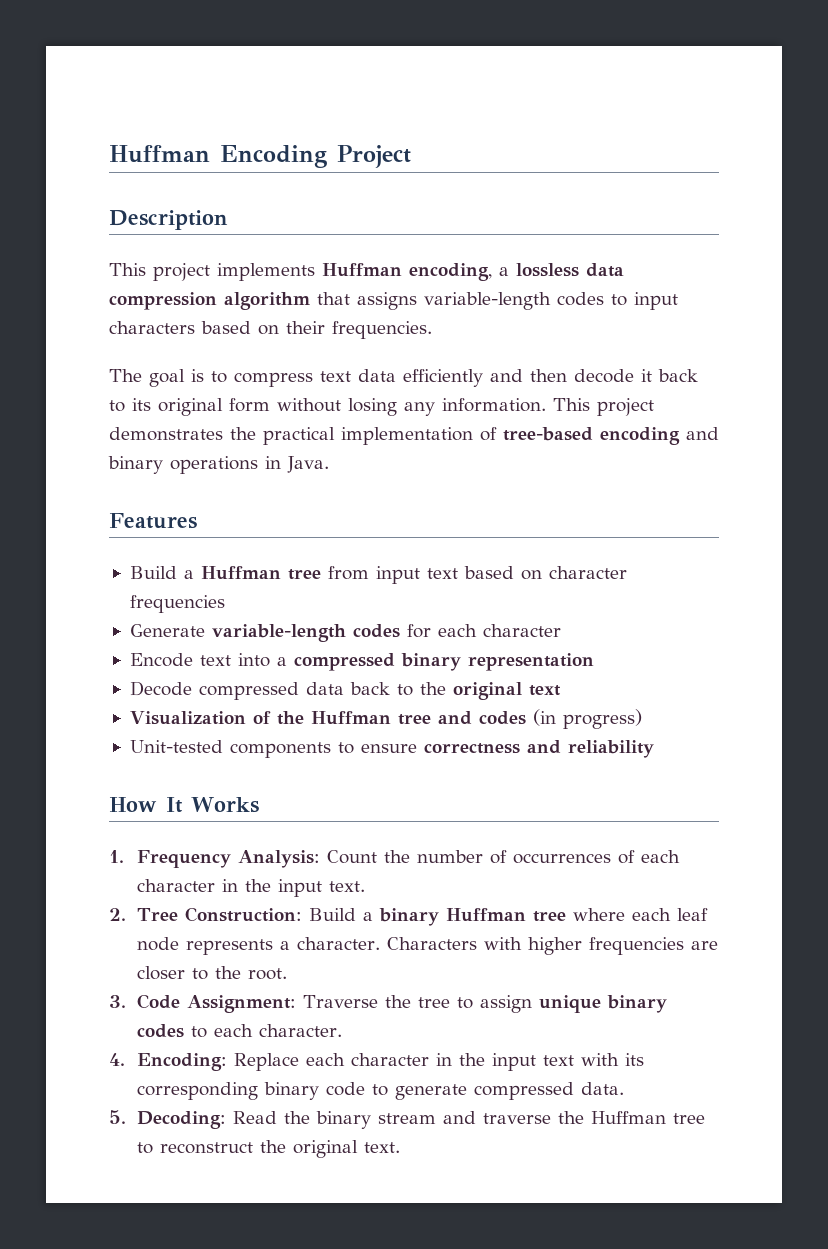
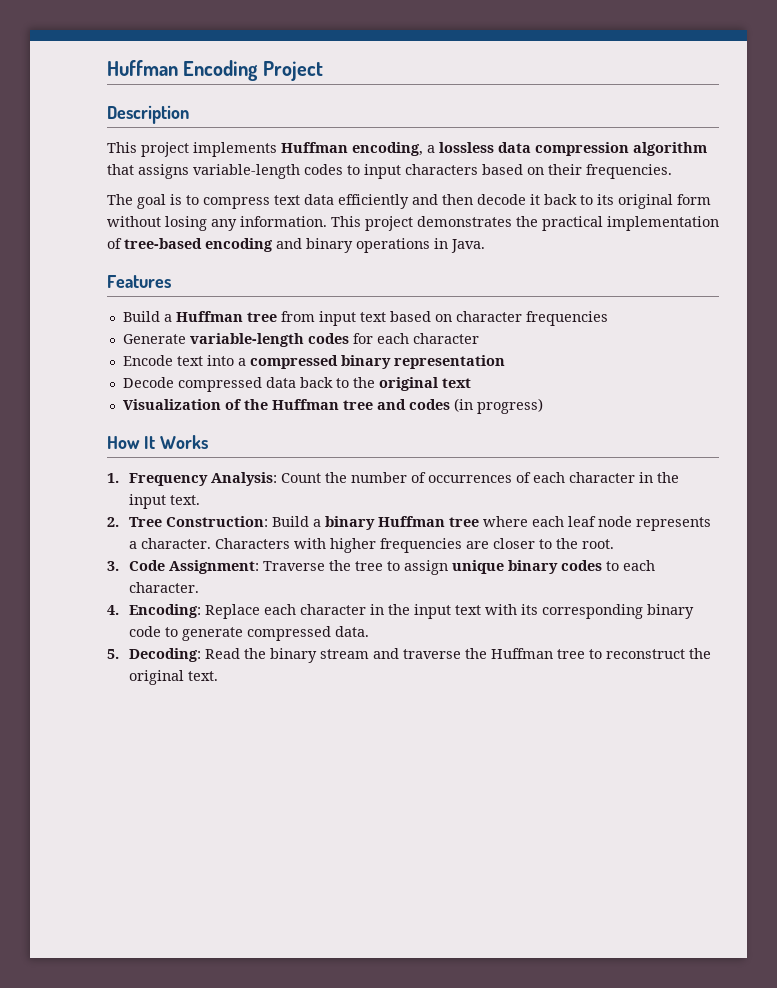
[129,740,654,758] // Unit-tested components to ensure correctness and reliability -> (543, 406) none

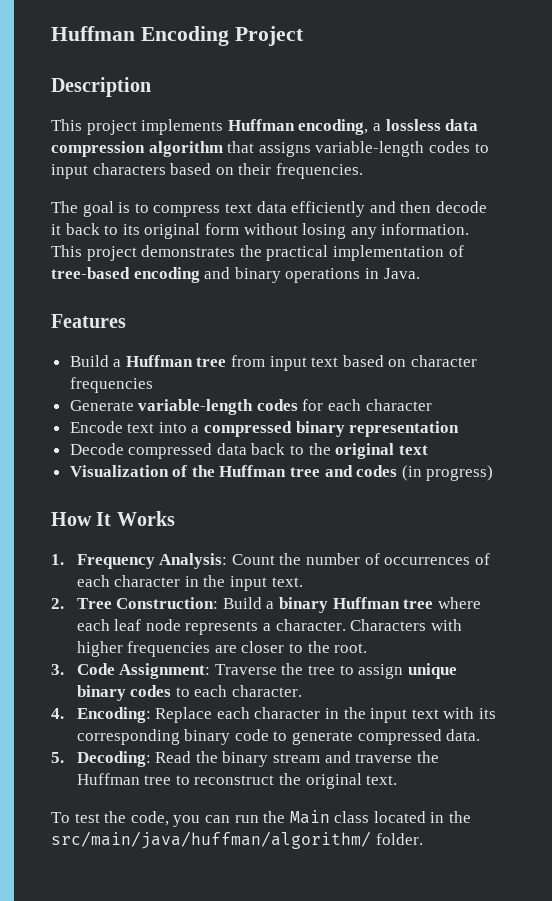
(218, 676) none -> [51,810,472,827] [51,831,423,849] // To test the code, you can run the Main class located in the src/main/java/huffman/algorithm/ folder.

